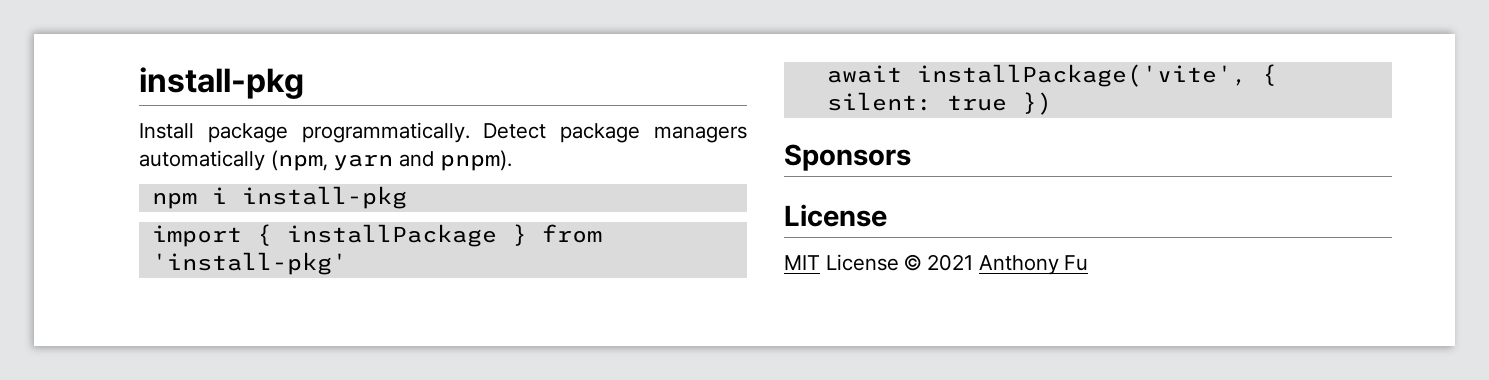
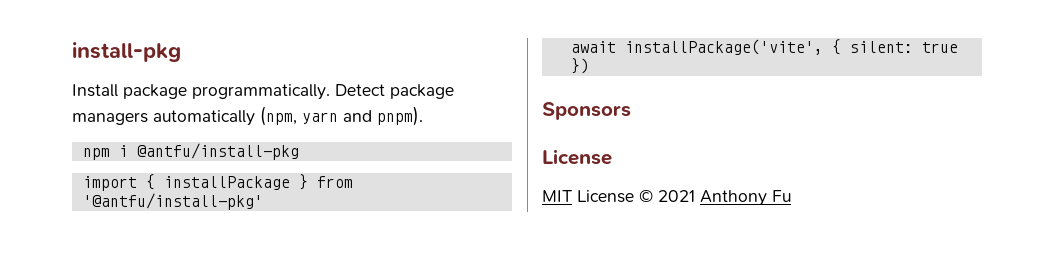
[241,186,407,209] install-pkg -> [136,143,299,160] @antfu/install-pkg
[151,252,347,275] 'install-pkg' -> [82,193,263,210] '@antfu/install-pkg'

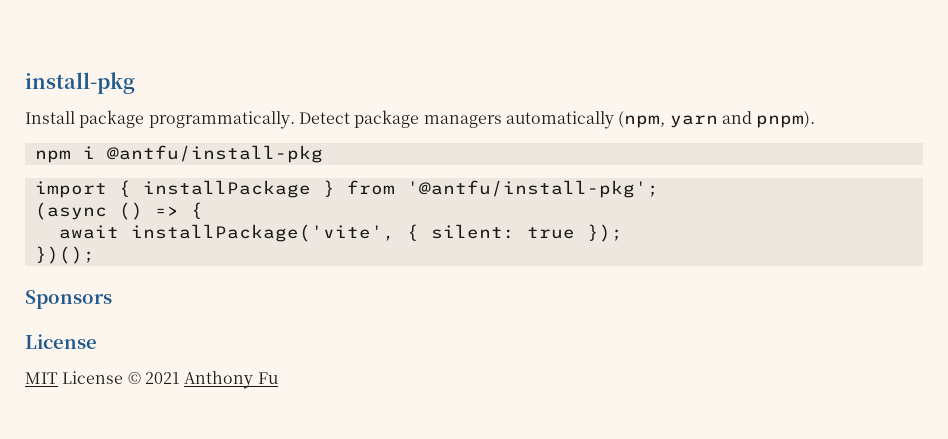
[82,193,263,210] '@antfu/install-pkg' -> [406,180,659,198] [34,202,203,220] '@antfu/install-pkg'; // (async () => {
[570,58,589,74] }) -> [586,224,623,242] [34,246,95,264] }); // })();

